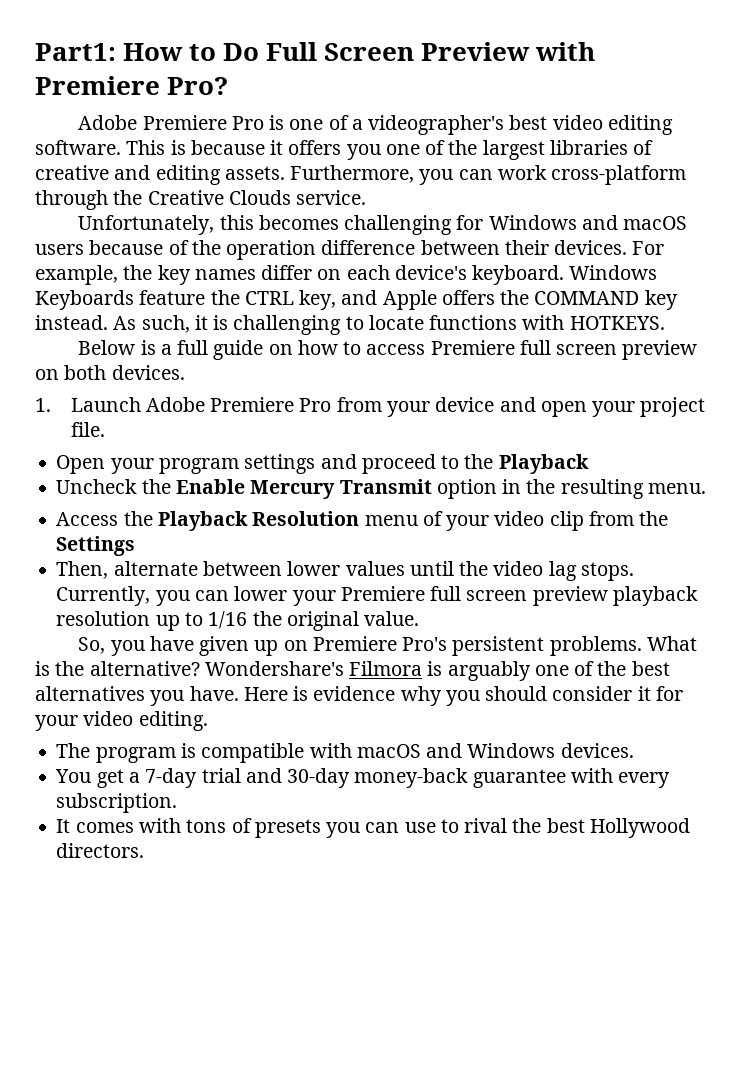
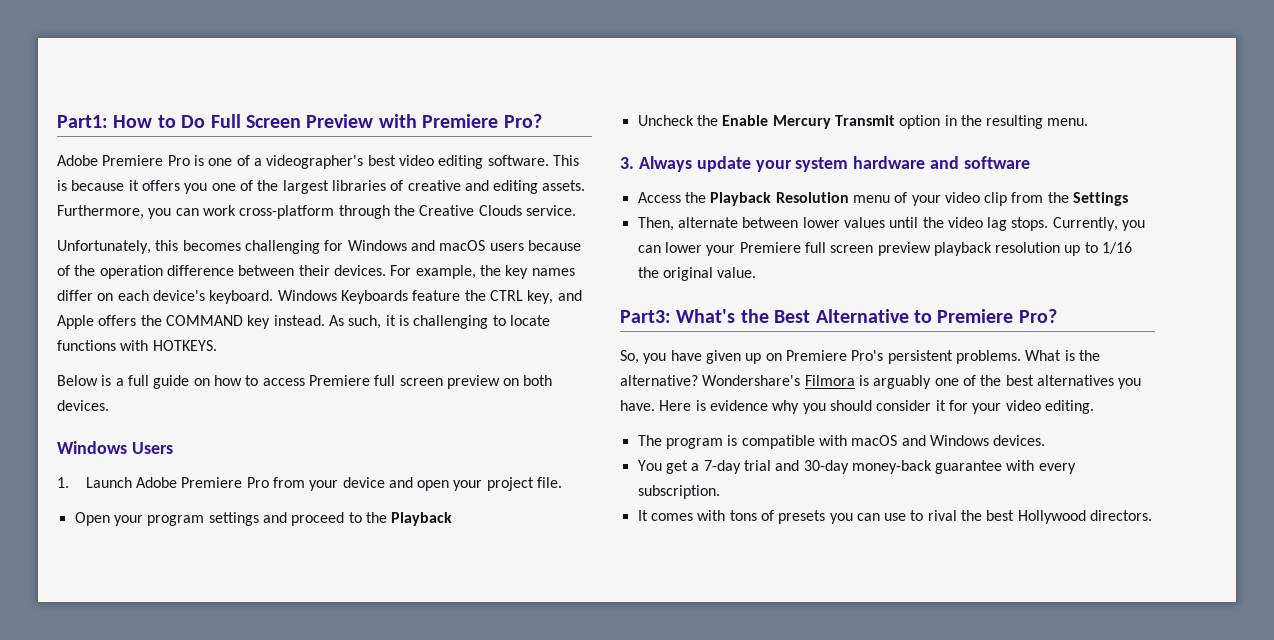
(185, 372) none -> [57,441,173,454] // Windows Users
(706, 488) none -> [620,156,1031,172] // 3. Always update your system hardware and software
(420, 618) none -> [620,309,1057,323] // Part3: What's the Best Alternative to Premiere Pro?

